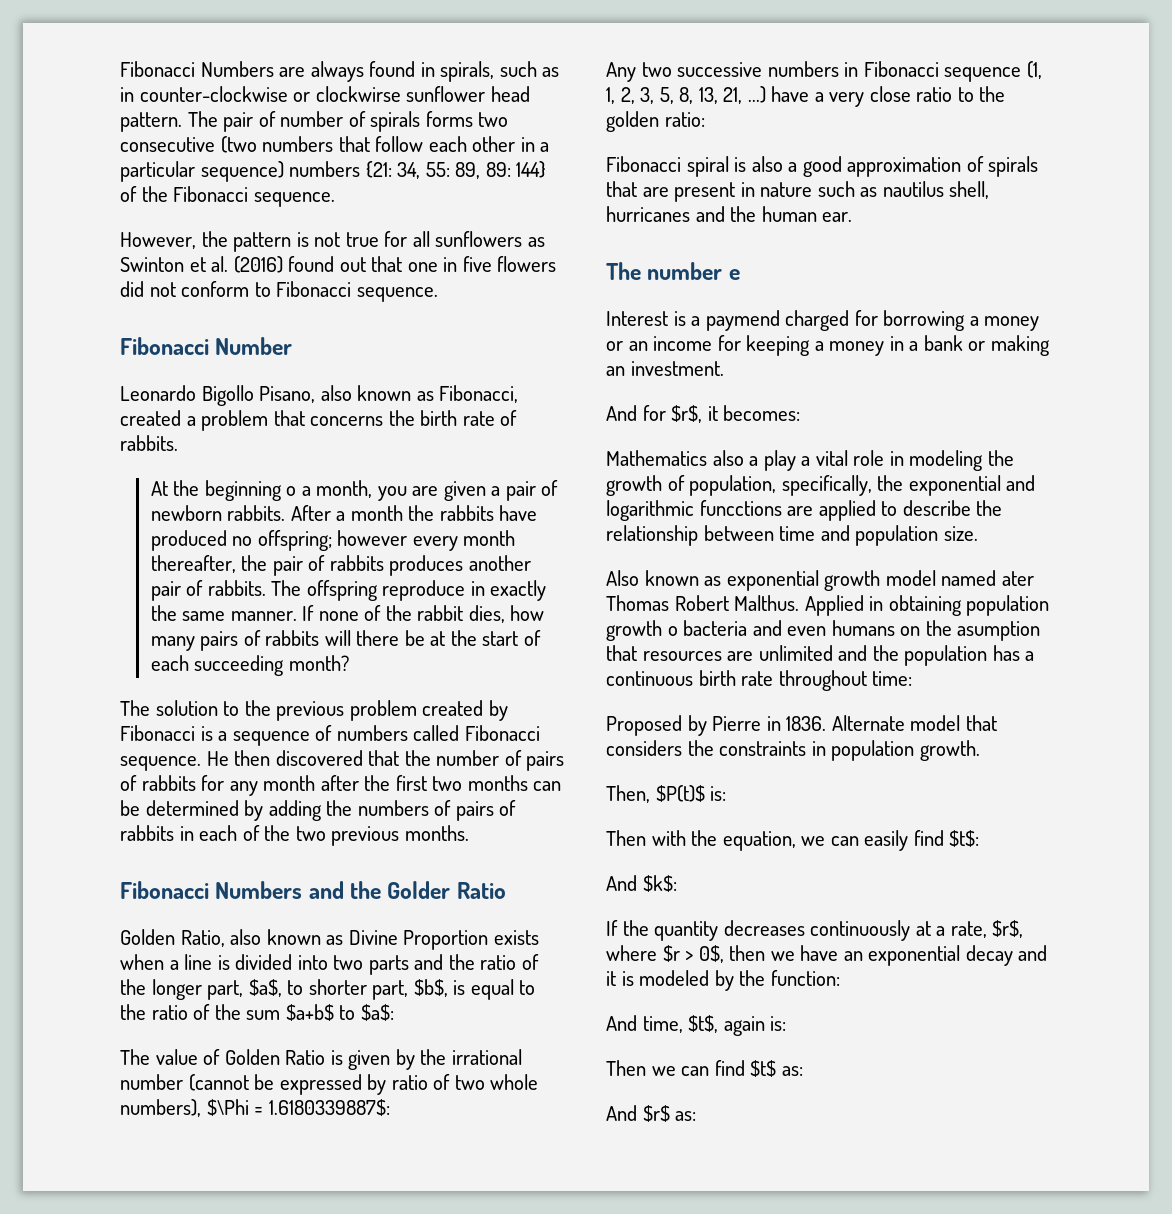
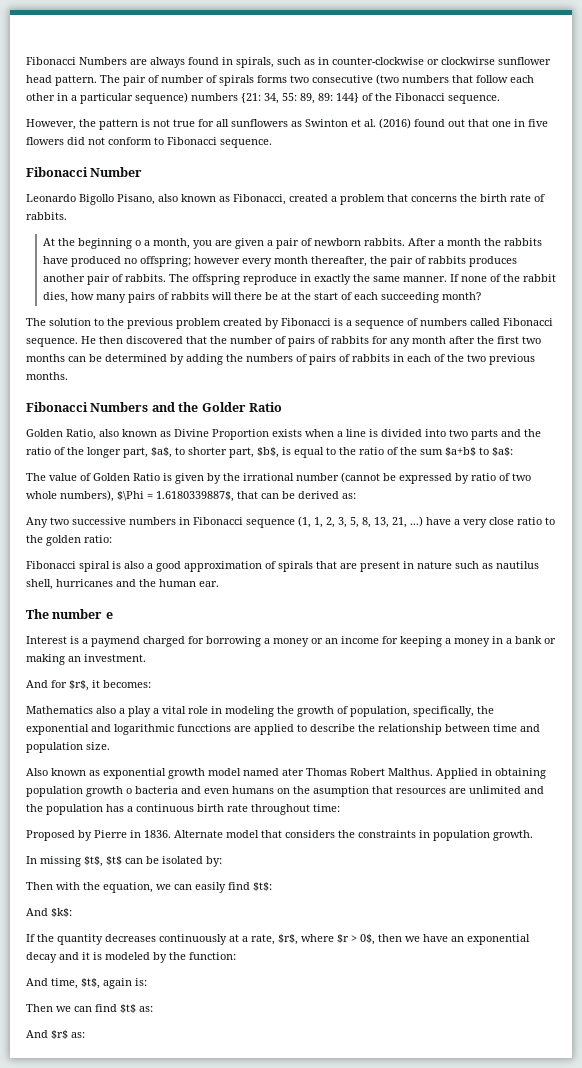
[268,1099,390,1116] 1.6180339887$: -> [156,491,356,502] 1.6180339887$, that can be derived as:
[606,785,727,803] Then, $P(t)$ is: -> [26,856,222,867] In missing $t$, $t$ can be isolated by:

